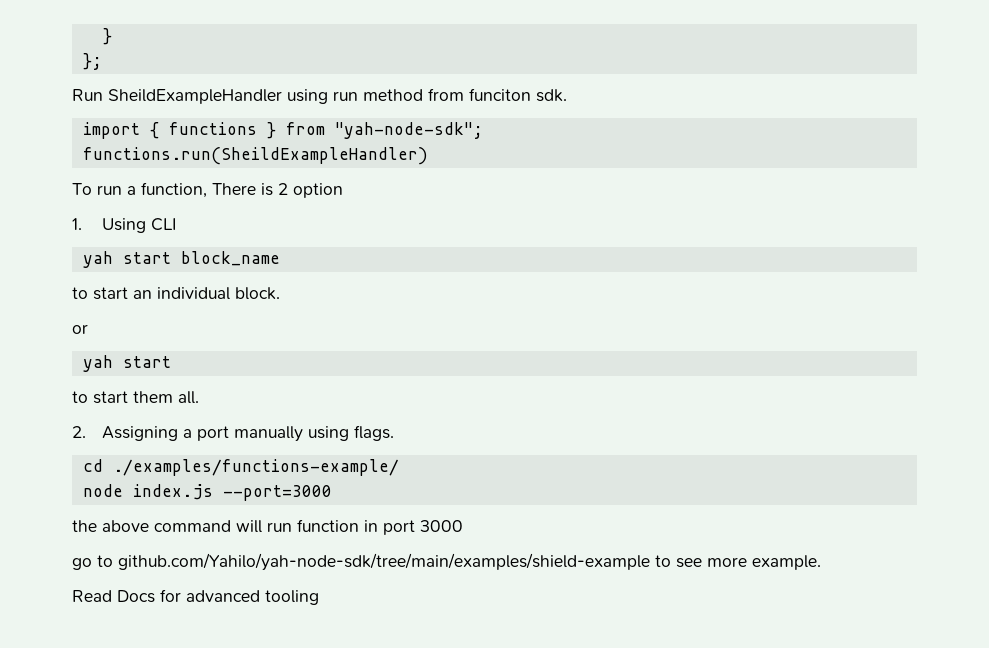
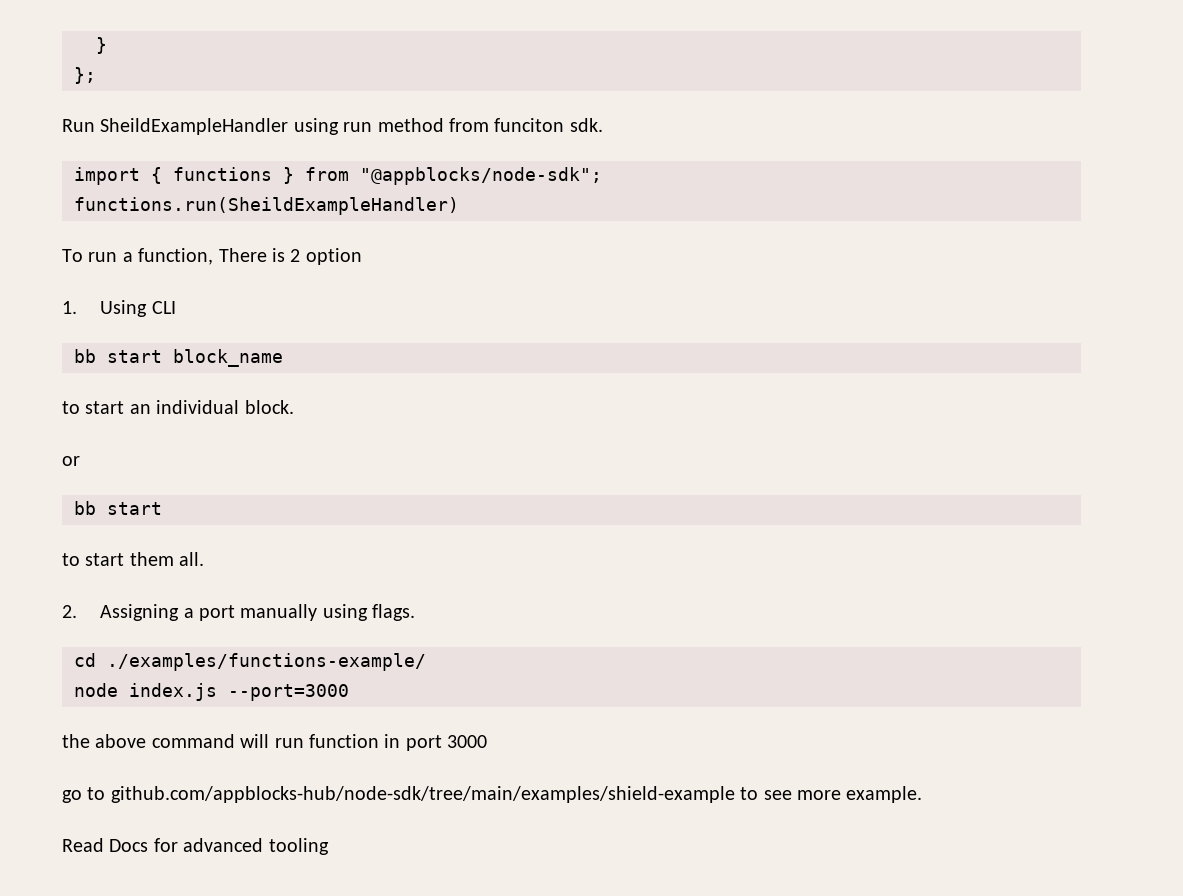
[334,122,483,139] "yah-node-sdk"; -> [360,167,602,185] "@appblocks/node-sdk";
[82,251,113,268] yah -> [74,349,96,363] bb
[82,355,113,372] yah -> [74,501,96,515] bb
[118,553,650,571] github.com/Yahilo/yah-node-sdk/tree/main/examples/shield-example -> [110,786,735,803] github.com/appblocks-hub/node-sdk/tree/main/examples/shield-example

